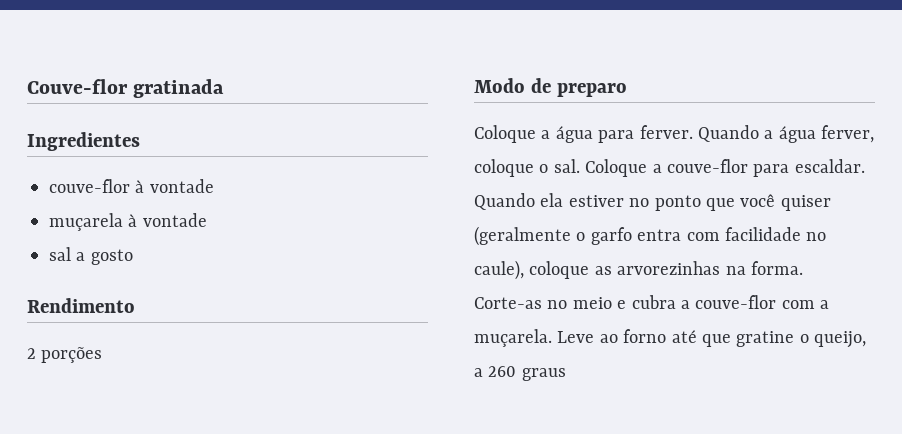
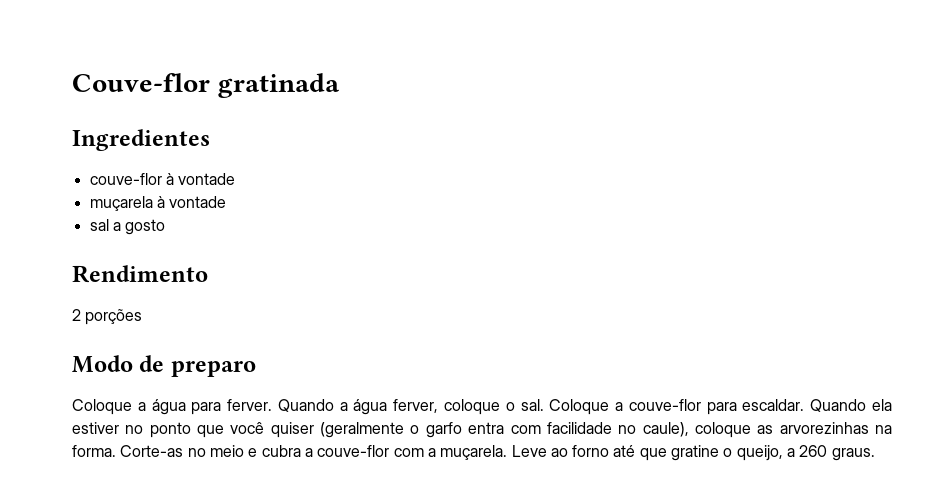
[521,368,566,381] graus -> [831,448,875,461] graus.

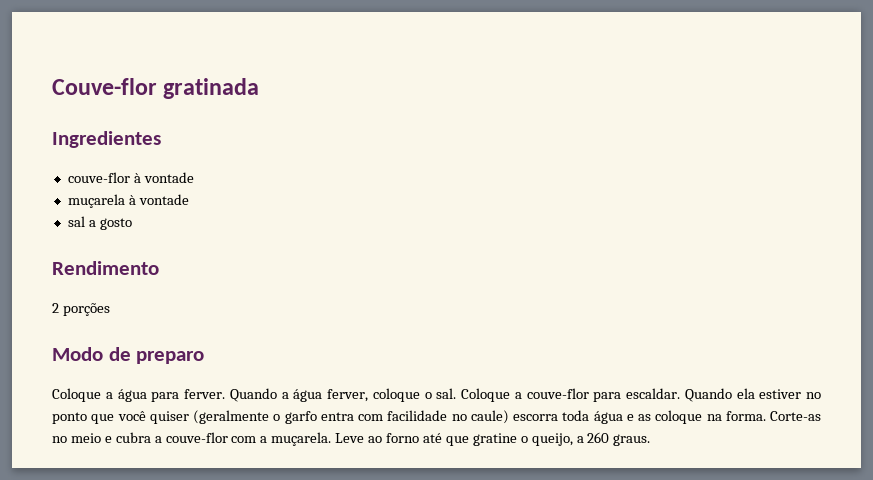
[642,422,869,438] caule), coloque as arvorezinhas -> [470,410,703,424] caule) escorra toda água e as coloque

